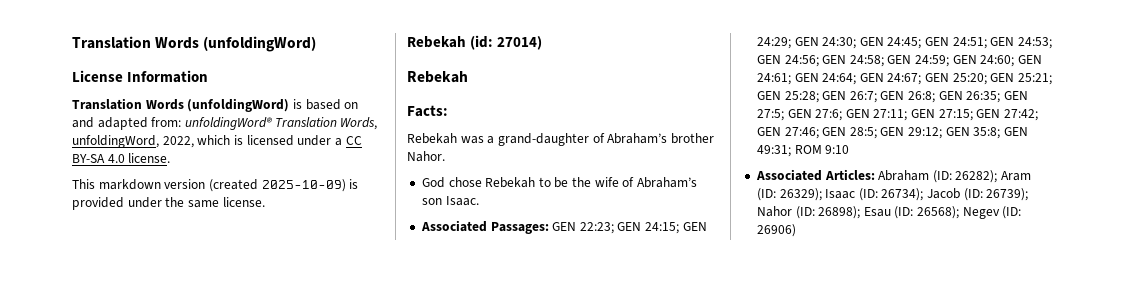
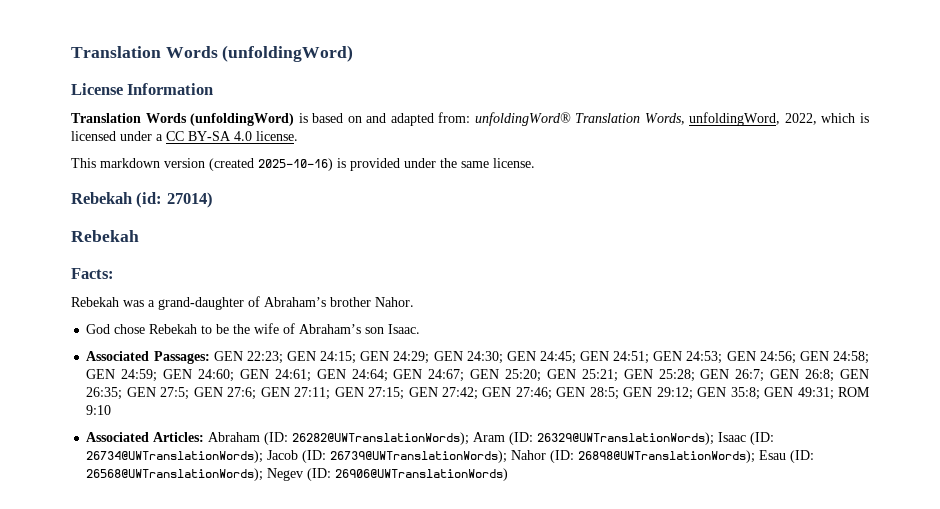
[261,179,346,192] 2025-10-09) -> [258,158,333,171] 2025-10-16)
[955,170,998,183] 26282); -> [292,432,470,445] 26282@UWTranslationWords);
[779,188,822,201] 26329); -> [537,432,715,445] 26329@UWTranslationWords);
[881,188,924,201] 26734); -> [86,450,264,463] 26734@UWTranslationWords);
[986,188,1029,201] 26739); -> [330,450,508,463] 26739@UWTranslationWords);
[818,206,861,219] 26898); -> [578,450,756,463] 26898@UWTranslationWords);
[917,206,960,219] 26568); -> [86,468,264,481] 26568@UWTranslationWords);
[756,224,796,237] 26906) -> [335,468,509,481] 26906@UWTranslationWords)

